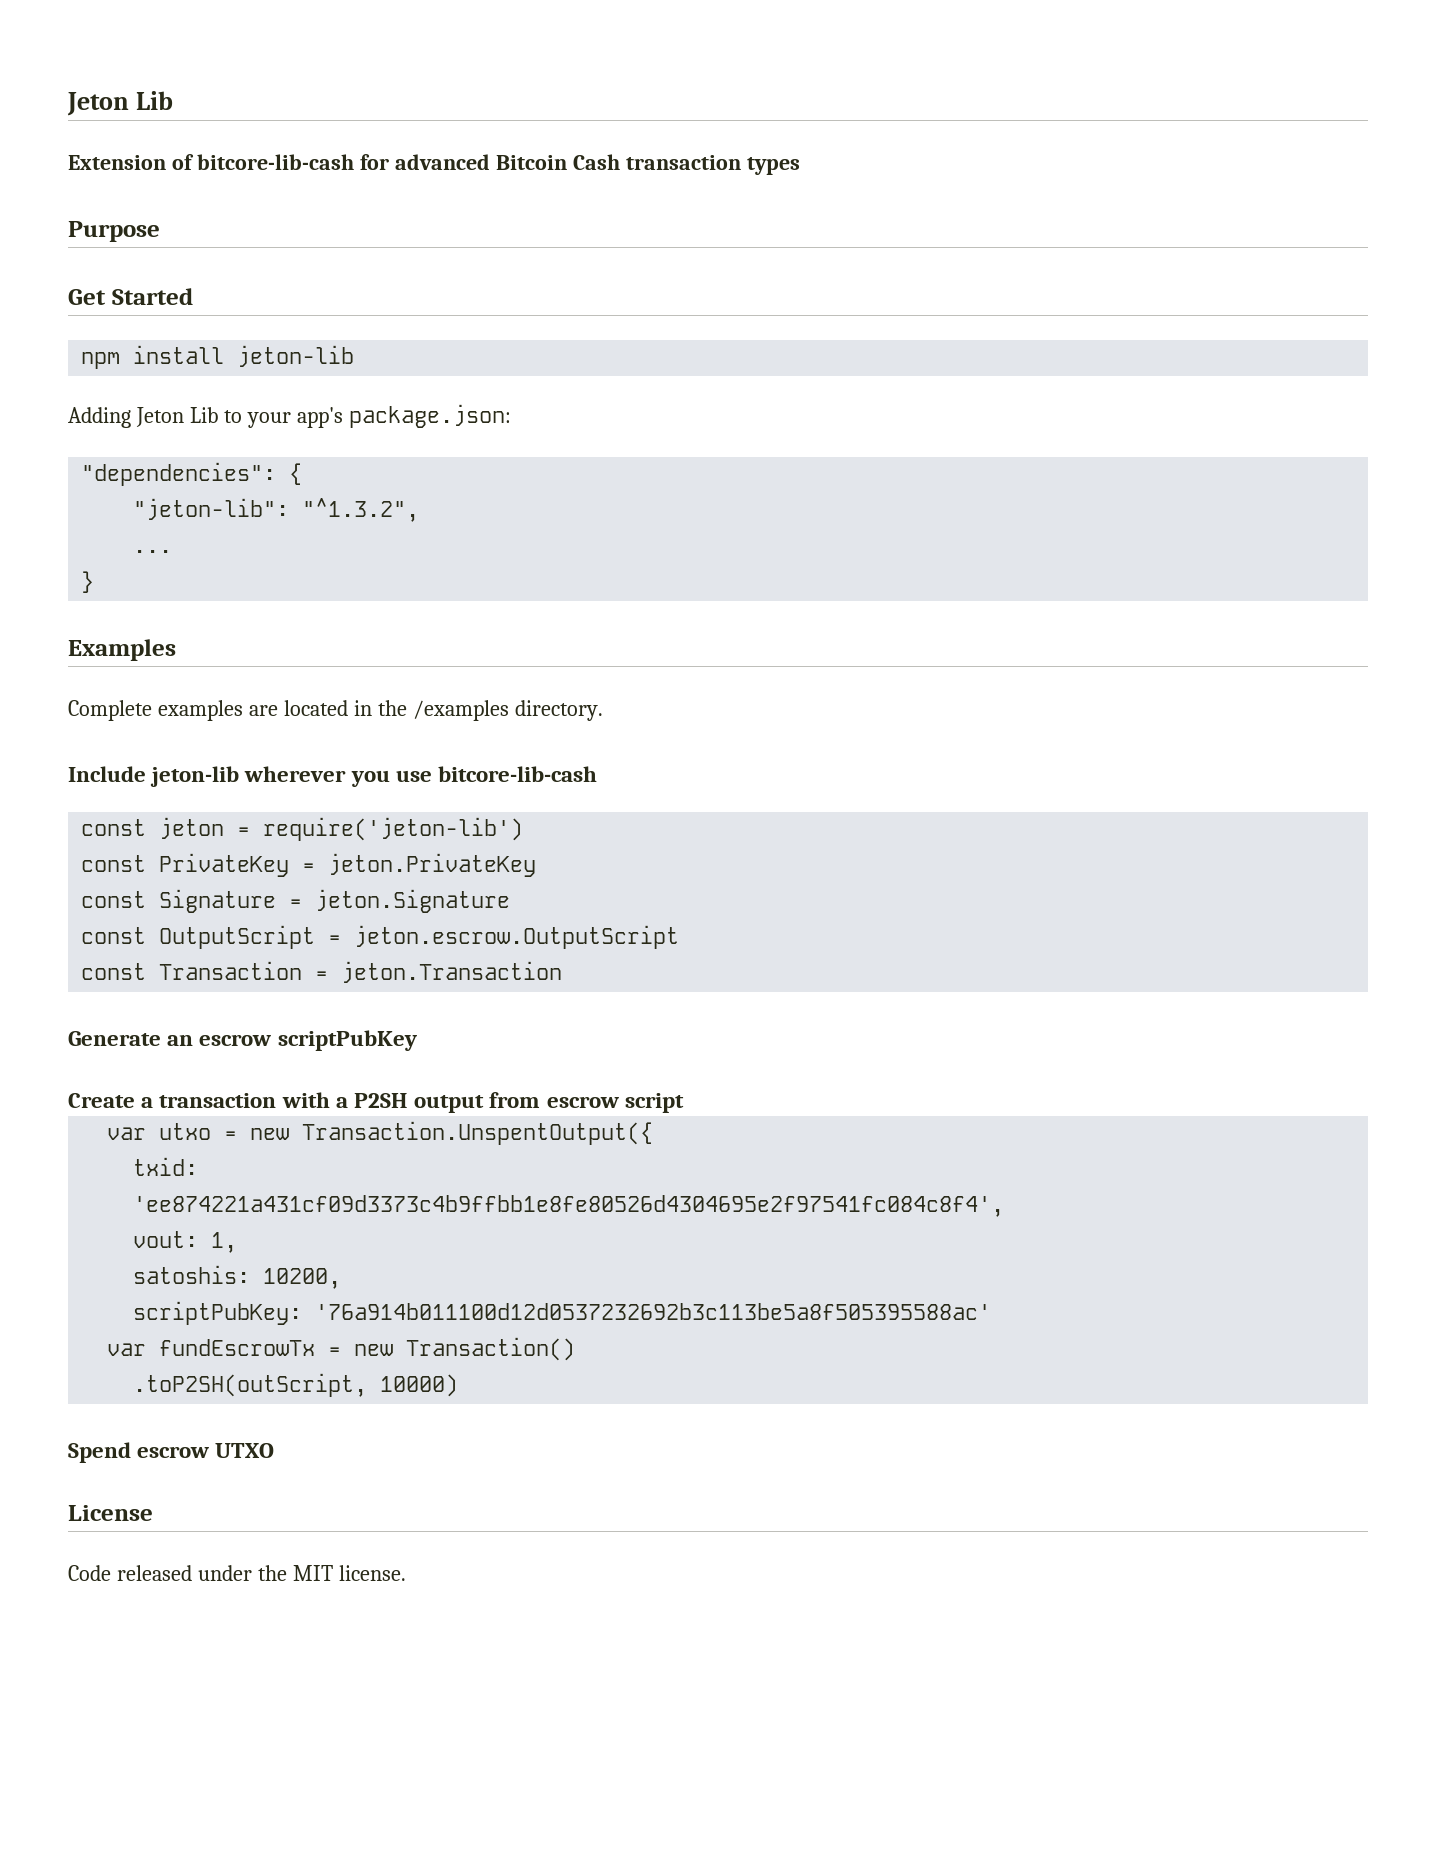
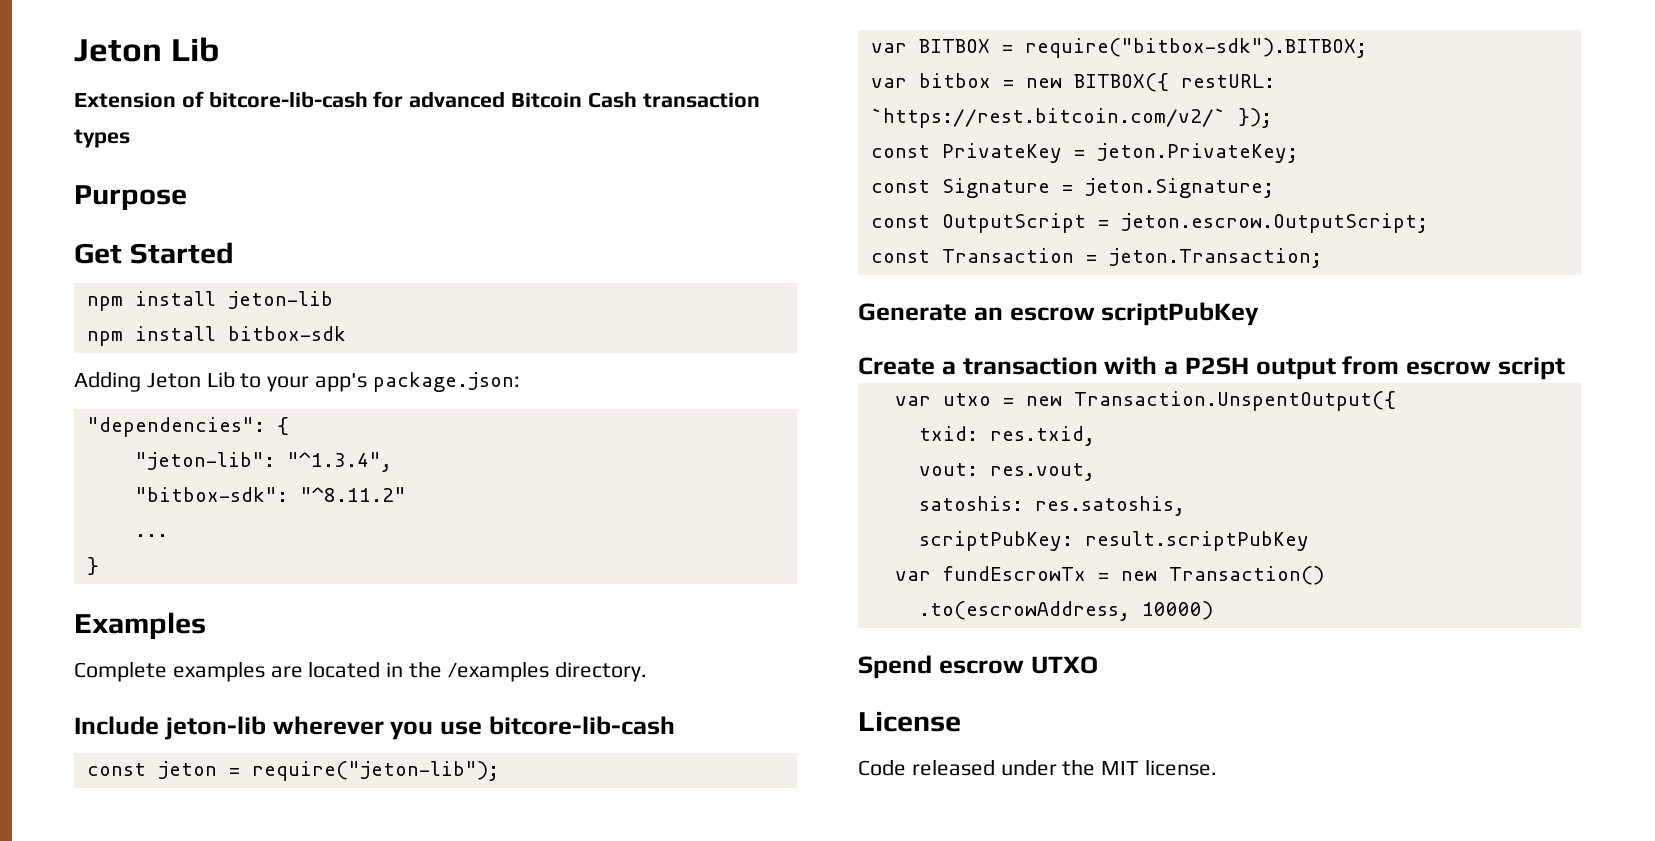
(355, 356) none -> [86,326,346,346] // npm install bitbox-sdk
[302,498,420,522] "^1.3.2", -> [286,452,392,472] [134,487,406,502] "^1.3.4", // "bitbox-sdk": "^8.11.2"
[263,817,524,841] require('jeton-lib') -> [251,761,499,781] [870,38,1367,58] [870,73,1275,92] [870,108,1272,128] require("jeton-lib"); // var BITBOX = require("bitbox-sdk").BITBOX; // var bitbox = new BITBOX({ restURL: `https://rest.bitcoin.com/v2/` });
[328,853,537,877] jeton.PrivateKey -> [1096,143,1298,163] jeton.PrivateKey;
[315,889,511,913] jeton.Signature -> [1084,178,1274,198] jeton.Signature;
[354,925,680,949] jeton.escrow.OutputScript -> [1120,213,1428,233] jeton.escrow.OutputScript;
[341,961,563,983] jeton.Transaction -> [1108,248,1322,268] jeton.Transaction;
[133,1195,1005,1217] // 'ee874221a431cf09d3373c4b9ffbb1e8fe80526d4304695e2f97541fc084c8f4', -> [989,426,1095,446] res.txid,
[211,1232,238,1253] 1, -> [989,463,1095,481] res.vout,
[263,1268,342,1289] 10200, -> [1034,496,1185,516] res.satoshis,
[315,1303,992,1320] '76a914b011100d12d0537232692b3c113be5a8f505395588ac' -> [1084,531,1309,551] result.scriptPubKey
[133,1373,368,1397] .toP2SH(outScript, -> [918,601,1130,621] .to(escrowAddress,

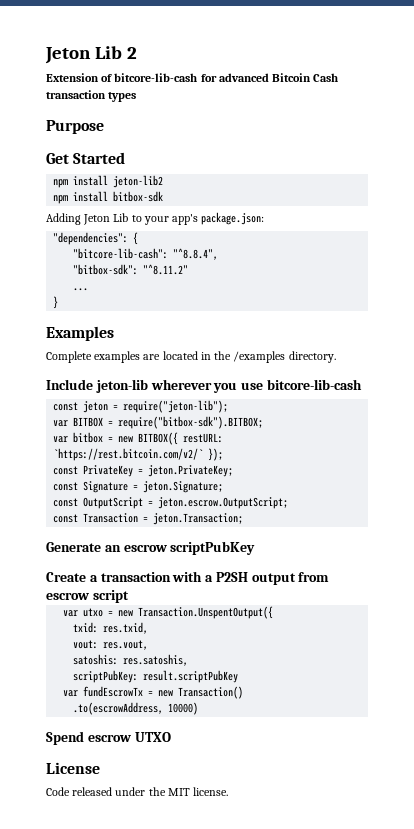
[74,37,220,62] Jeton Lib -> [45,46,137,64] Jeton Lib 2
[227,291,333,309] jeton-lib -> [113,175,164,188] jeton-lib2
[134,452,392,472] "jeton-lib": "^1.3.4", -> [73,248,219,260] "bitcore-lib-cash": "^8.8.4",

